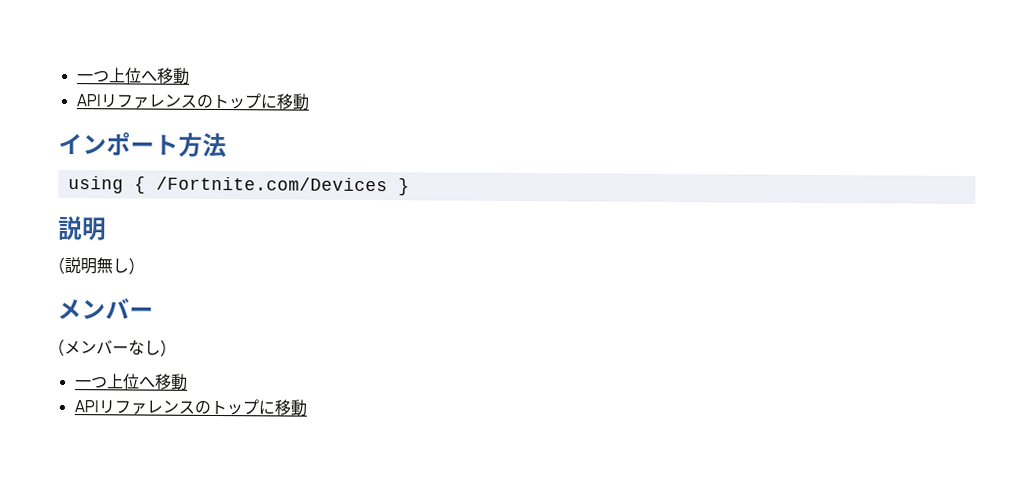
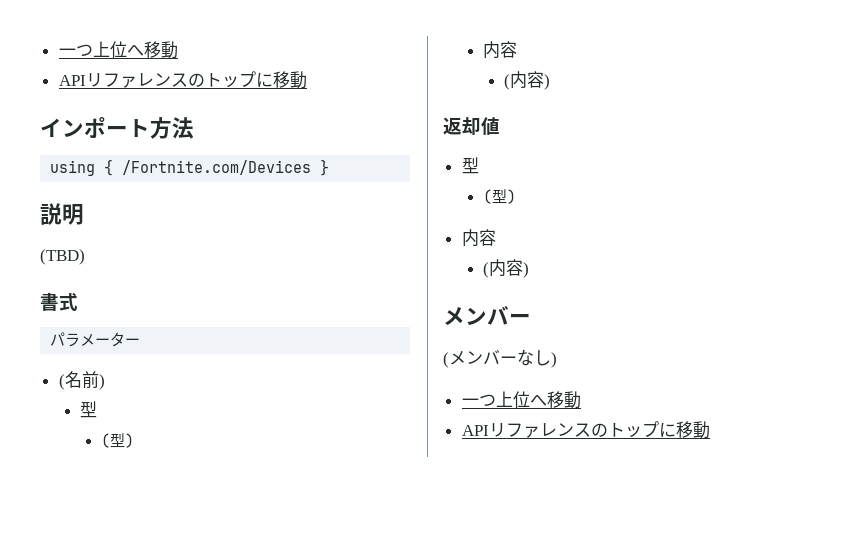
[57,256,129,275] (説明無し -> [40,249,85,265] [40,292,78,311] [50,332,141,347] [58,371,105,390] [79,401,97,418] [101,433,135,448] [482,41,517,59] [504,71,551,90] [443,117,500,135] [461,157,479,174] [482,189,516,204] [461,229,496,247] [482,259,523,278] (TBD) // 書式 // パラメーター // (名前) // 型 // (型) // 内容 // (内容) // 返却値 // 型 // (型) // 内容 // (内容

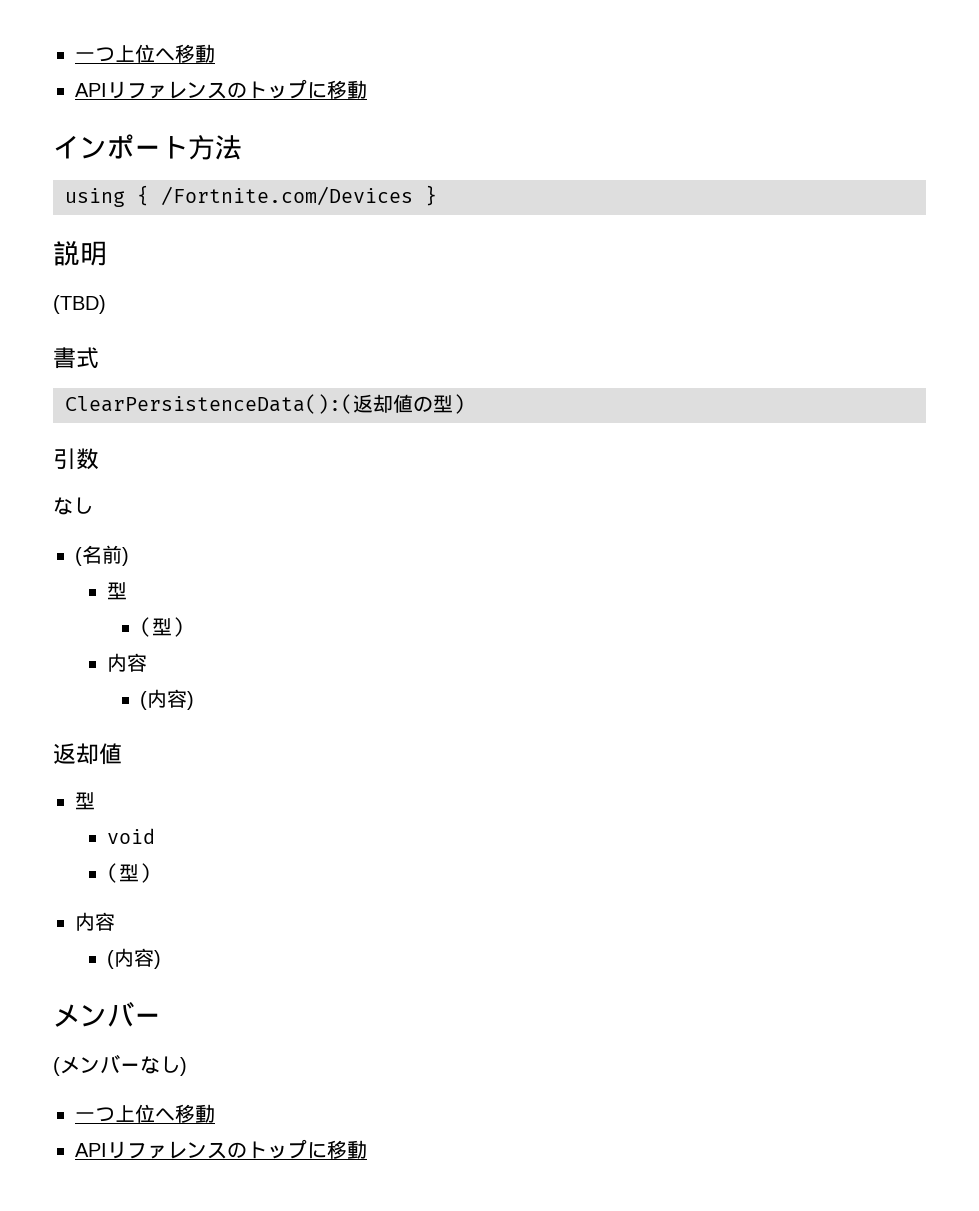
[50,332,141,347] パラメーター -> [65,394,465,414] [53,448,99,470] [53,497,93,515] ClearPersistenceData():(返却値の型) // 引数 // なし
(479, 165) none -> [107,828,156,844] // void

